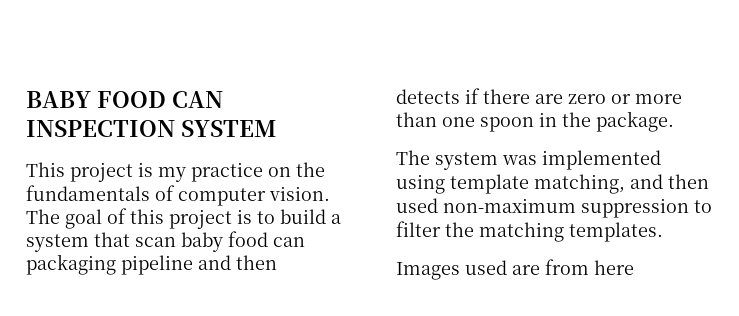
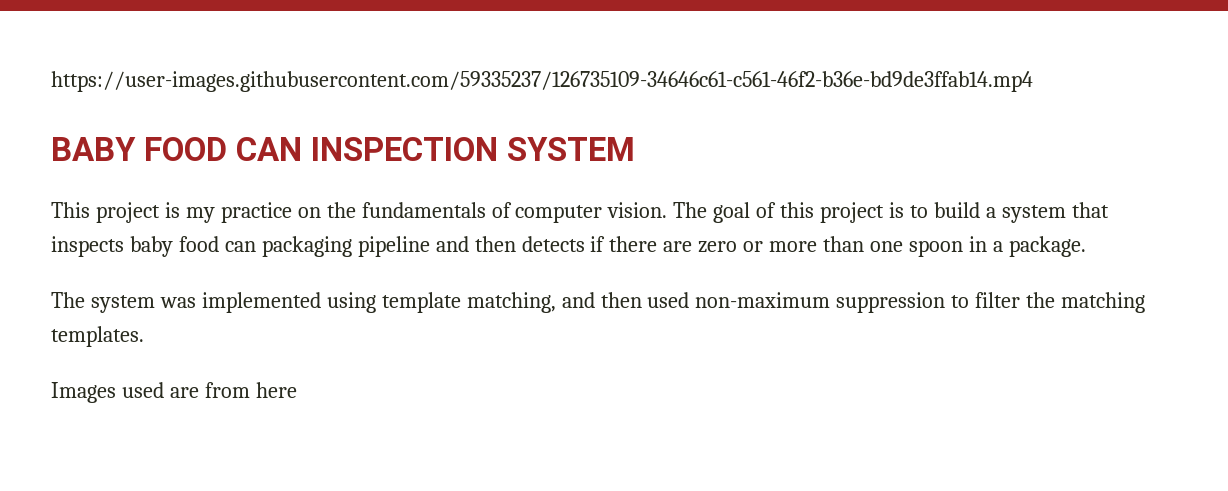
(26, 99) none -> [51,71,1033,92] https://user-images.githubusercontent.com/59335237/126735109-34646c61-c561-46f2-b36e-bd9de3ffab14.mp4 //
[135,237,176,247] scan -> [51,236,124,257] inspects
[562,112,591,127] the -> [992,241,1003,252] a

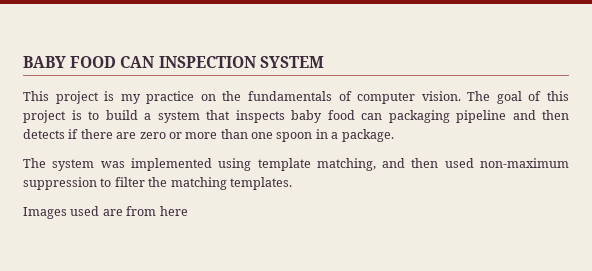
[51,71,1033,92] https://user-images.githubusercontent.com/59335237/126735109-34646c61-c561-46f2-b36e-bd9de3ffab14.mp4 // -> (23, 62) none

